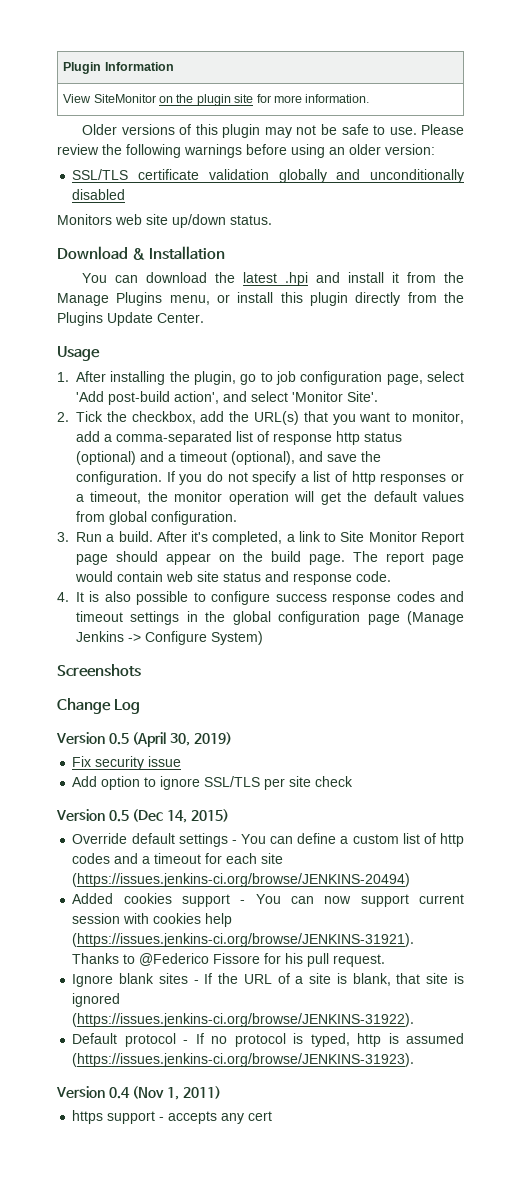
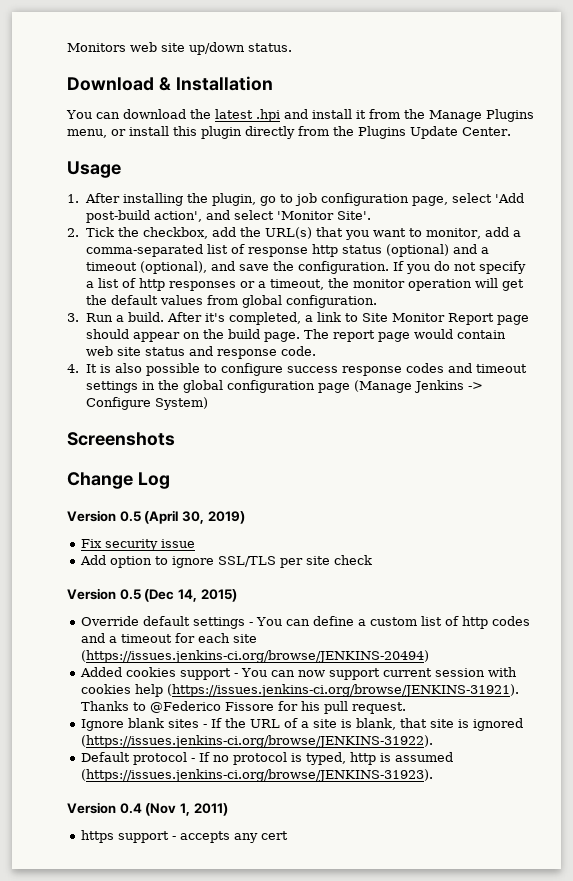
[63,62,174,74] [63,94,370,106] [82,124,464,138] [57,144,435,158] [72,169,465,183] [72,189,126,200] Plugin Information // View SiteMonitor on the plugin site for more information. // Older versions of this plugin may not be safe to use. Please review the following warnings before using an older version: // SSL/TLS certificate validation globally and unconditionally disabled // -> (67, 47) none

